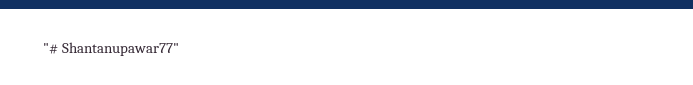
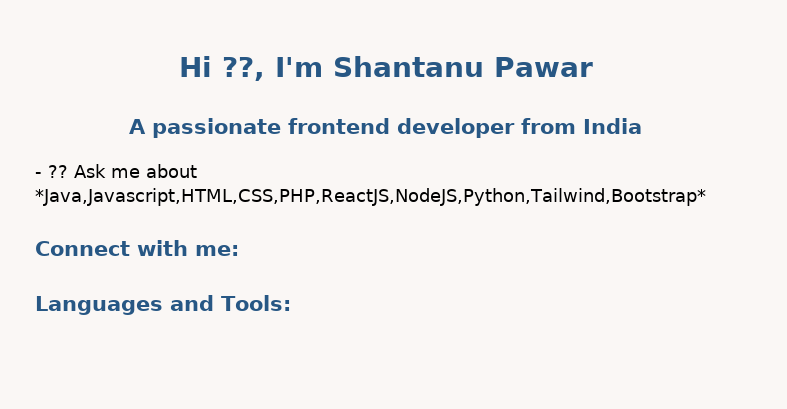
[43,42,179,56] "# Shantanupawar77" -> [178,56,593,81] [129,118,642,138] [35,164,197,178] [35,188,706,206] [35,240,239,256] [35,295,291,315] Hi ??, I'm Shantanu Pawar // A passionate frontend developer from India // - ?? Ask me about *Java,Javascript,HTML,CSS,PHP,ReactJS,NodeJS,Python,Tailwind,Bootstrap* // Connect with me: // Languages and Tools:

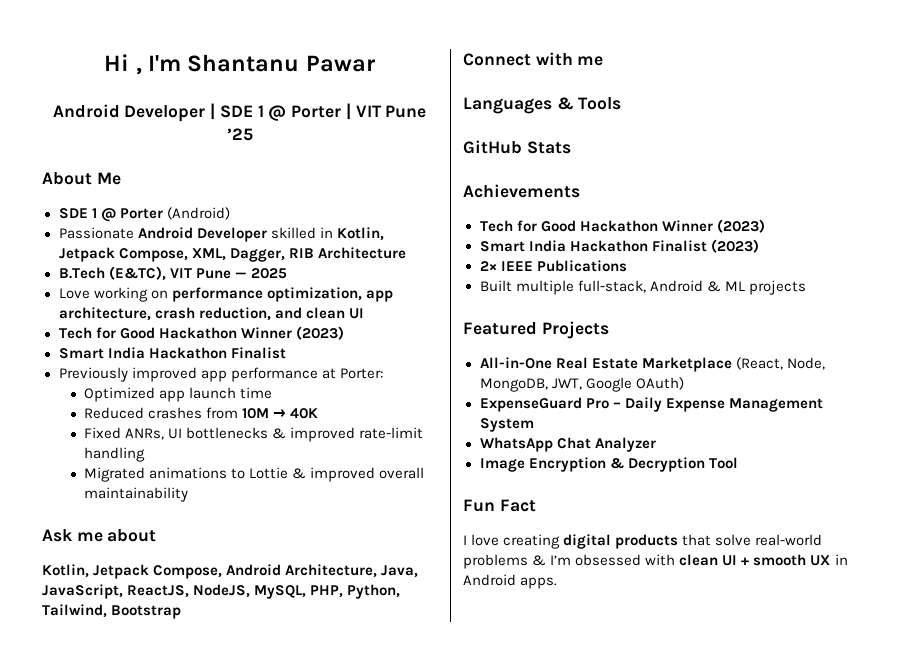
[221,57,265,81] ??, -> [135,67,142,75] ,
[129,118,642,138] [35,164,197,178] [35,188,706,206] A passionate frontend developer from India // - ?? Ask me about *Java,Javascript,HTML,CSS,PHP,ReactJS,NodeJS,Python,Tailwind,Bootstrap* -> [52,103,427,122] [226,128,253,141] [42,172,121,185] [58,207,230,222] [58,227,384,242] [58,247,406,262] [58,266,287,281] [58,287,393,302] [58,307,364,321] [58,326,344,340] [58,347,286,359] [58,367,383,382] [84,387,273,402] [84,407,319,419] [84,427,424,442] [84,447,146,462] [84,467,425,482] [84,487,189,502] [42,529,157,542] [42,564,419,579] [42,584,401,599] [42,604,182,619] Android Developer | SDE 1 @ Porter | VIT Pune ’25 // About Me // SDE 1 @ Porter (Android) // Passionate Android Developer skilled in Kotlin, Jetpack Compose, XML, Dagger, RIB Architecture // B.Tech (E&TC), VIT Pune — 2025 // Love working on performance optimization, app architecture, crash reduction, and clean UI // Tech for Good Hackathon Winner (2023) // Smart India Hackathon Finalist // Previously improved app performance at Porter: // Optimized app launch time // Reduced crashes from 10M → 40K // Fixed ANRs, UI bottlenecks & improved rate-limit handling // Migrated animations to Lottie & improved overall maintainability // Ask me about // Kotlin, Jetpack Compose, Android Architecture, Java, JavaScript, ReactJS, NodeJS, MySQL, PHP, Python, Tailwind, Bootstrap
[195,245,239,256] me: -> [577,56,604,66] me
[170,295,291,311] and Tools: -> [556,97,622,110] [463,140,571,154] [463,184,580,198] [479,219,765,233] [479,239,759,253] [479,260,627,272] [479,280,806,295] [463,321,609,339] [479,357,825,372] [479,377,684,392] [479,397,823,412] [479,418,534,432] [479,437,656,452] [479,457,738,472] [463,499,536,512] [463,534,823,549] [463,554,848,569] [463,574,558,589] & Tools // GitHub Stats // Achievements // Tech for Good Hackathon Winner (2023) // Smart India Hackathon Finalist (2023) // 2× IEEE Publications // Built multiple full-stack, Android & ML projects // Featured Projects // All-in-One Real Estate Marketplace (React, Node, MongoDB, JWT, Google OAuth) // ExpenseGuard Pro – Daily Expense Management System // WhatsApp Chat Analyzer // Image Encryption & Decryption Tool // Fun Fact // I love creating digital products that solve real-world problems & I’m obsessed with clean UI + smooth UX in Android apps.

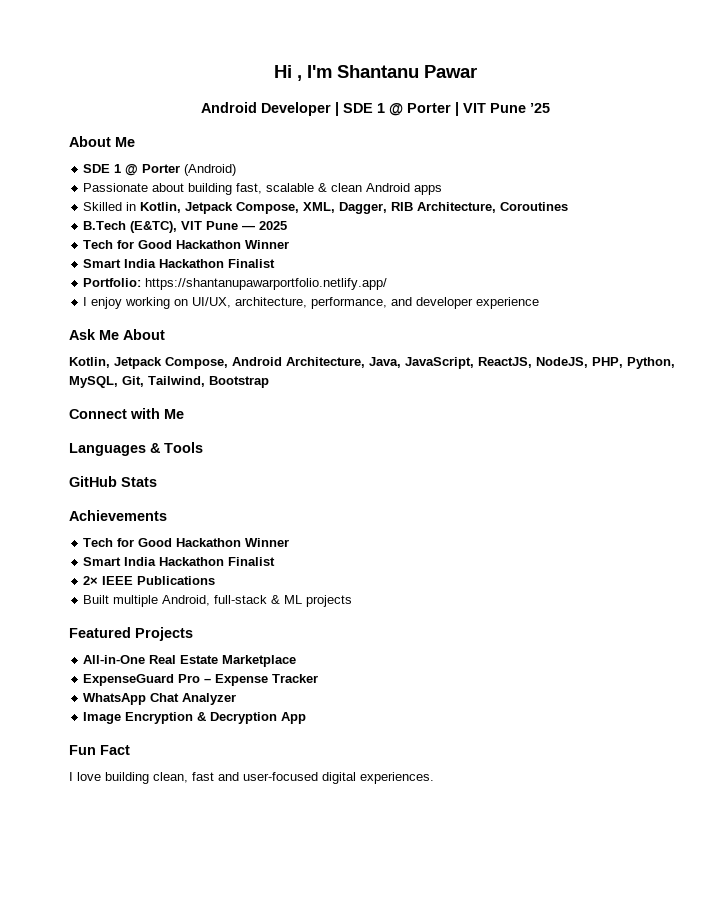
[137,227,316,242] Android Developer skilled -> [152,183,443,195] [83,202,123,211] about building fast, scalable & clean Android apps // Skilled
[317,247,406,259] Architecture -> [417,202,569,213] Architecture, Coroutines
[58,287,393,302] [58,307,364,321] [58,326,344,340] [58,347,286,359] [58,367,383,382] [84,387,273,402] [84,407,319,419] [84,427,424,442] [84,447,146,462] [84,467,425,482] [84,487,189,502] // Love working on performance optimization, app architecture, crash reduction, and clean UI // Tech for Good Hackathon Winner (2023) // Smart India Hackathon Finalist // Previously improved app performance at Porter: // Optimized app launch time // Reduced crashes from 10M → 40K // Fixed ANRs, UI bottlenecks & improved rate-limit handling // Migrated animations to Lottie & improved overall maintainability -> [83,240,290,249] [83,259,276,268] [83,278,388,290] [83,297,540,309] // Tech for Good Hackathon Winner // Smart India Hackathon Finalist // Portfolio: https://shantanupawarportfolio.netlify.app/ // I enjoy working on UI/UX, architecture, performance, and developer experience
[76,529,157,542] me about -> [99,329,165,340] Me About
[254,585,307,599] MySQL, -> (588, 362) none
(401, 591) none -> [69,376,144,388] MySQL, Git,
[577,56,604,66] me -> [164,409,184,419] Me
[716,219,765,233] [479,239,759,253] (2023) // Smart India Hackathon Finalist (2023) -> [83,557,276,566] // Smart India Hackathon Finalist
[577,280,703,293] full-stack, Android -> [162,595,268,606] Android, full-stack
[735,357,825,370] [479,377,684,392] (React, Node, MongoDB, JWT, Google OAuth) -> (297, 661) none
[624,397,823,412] [479,418,534,432] Daily Expense Management System -> [215,674,319,686] Expense Tracker
[708,457,738,469] Tool -> [281,712,307,724] App
[503,534,823,549] [463,554,848,569] [463,574,558,589] creating digital products that solve real-world problems & I’m obsessed with clean UI + smooth UX in Android apps. -> [105,772,434,784] building clean, fast and user-focused digital experiences.

